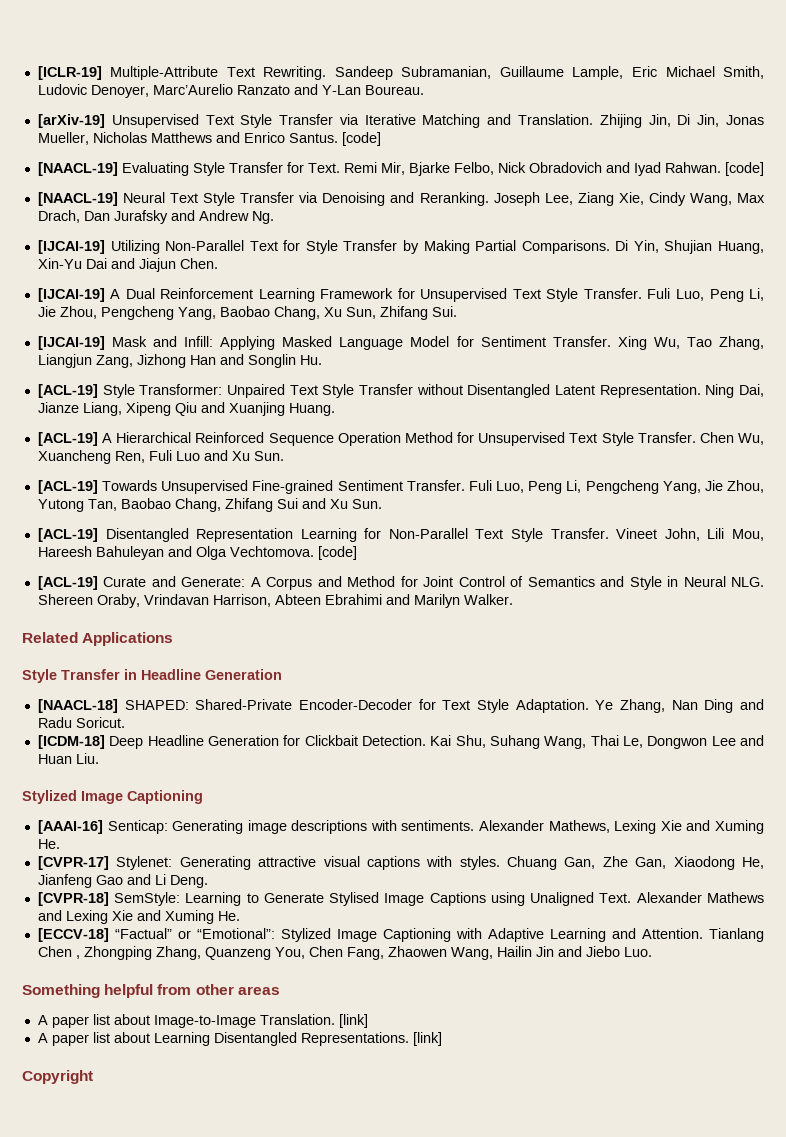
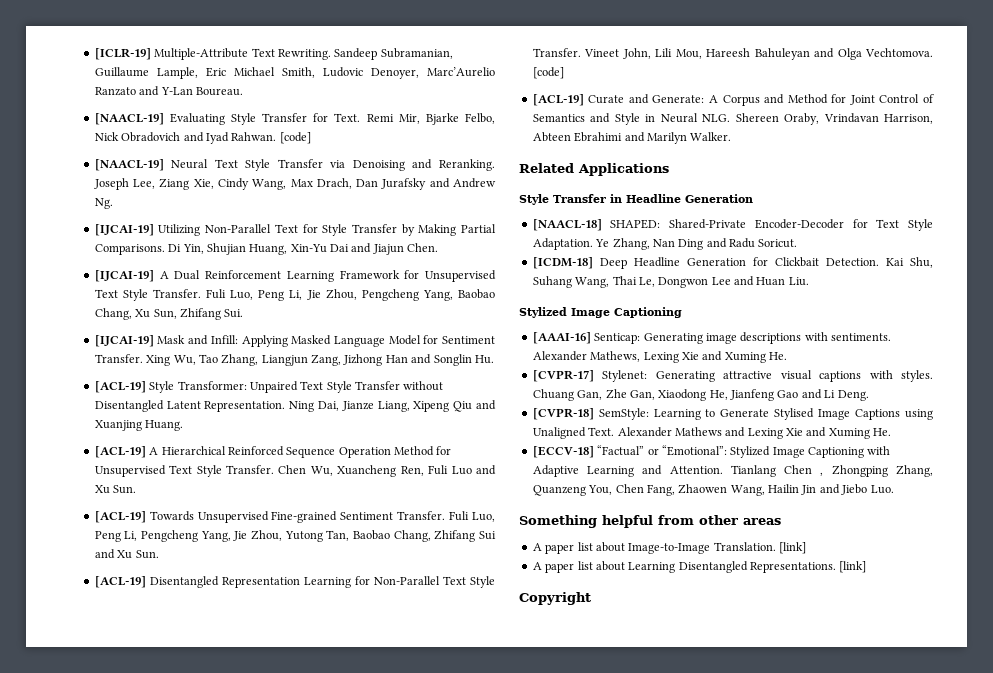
[37,114,764,128] [37,132,381,146] // [arXiv-19] Unsupervised Text Style Transfer via Iterative Matching and Translation. Zhijing Jin, Di Jin, Jonas Mueller, Nicholas Matthews and Enrico Santus. [code] -> (243, 91) none

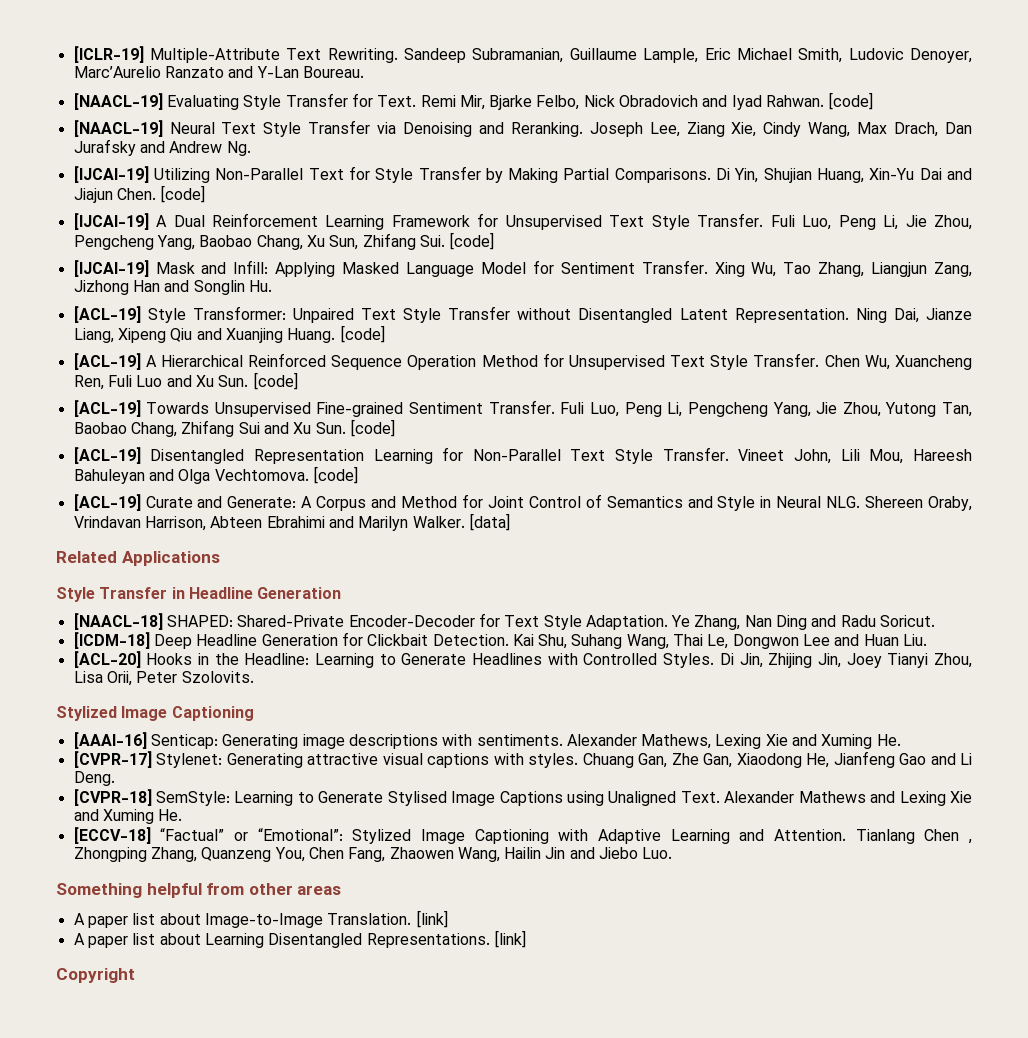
(439, 247) none -> [160,185,206,203] [code]
(244, 313) none -> [449,232,495,250] [code]
(184, 425) none -> [339,325,385,343] [code]
(137, 489) none -> [252,372,298,390] [code]
(159, 554) none -> [349,419,395,437] [code]
(732, 136) none -> [468,513,510,531] [data]
(809, 281) none -> [73,651,972,668] [73,671,254,686] // [ACL-20] Hooks in the Headline: Learning to Generate Headlines with Controlled Styles. Di Jin, Zhijing Jin, Joey Tianyi Zhou, Lisa Orii, Peter Szolovits.

